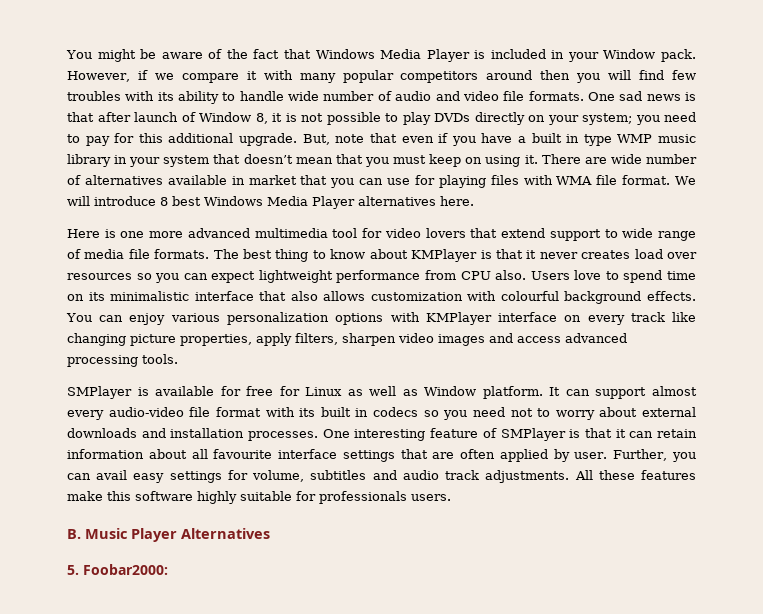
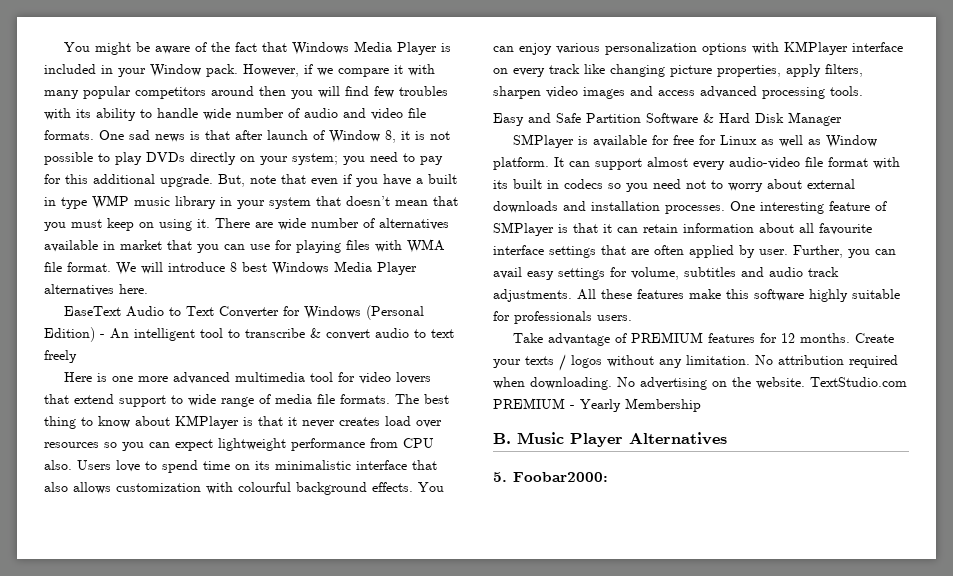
(474, 201) none -> [63,305,424,320] [44,327,454,342] [44,350,77,363] // EaseText Audio to Text Converter for Windows (Personal Edition) - An intelligent tool to transcribe & convert audio to text freely
(178, 359) none -> [493,112,842,126] // Easy and Safe Partition Software & Hard Disk Manager
(451, 497) none -> [512,332,894,346] [493,354,898,371] [493,377,907,390] [493,398,701,412] // Take advantage of PREMIUM features for 12 months. Create your texts / logos without any limitation. No attribution required when downloading. No advertising on the website. TextStudio.com PREMIUM - Yearly Membership

